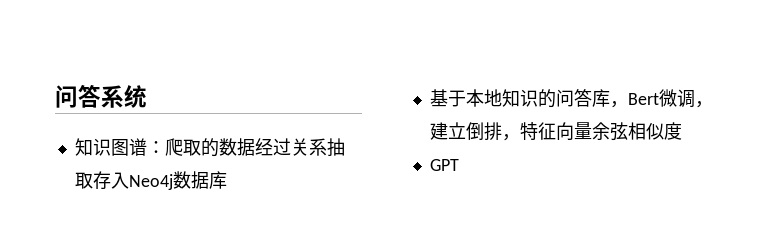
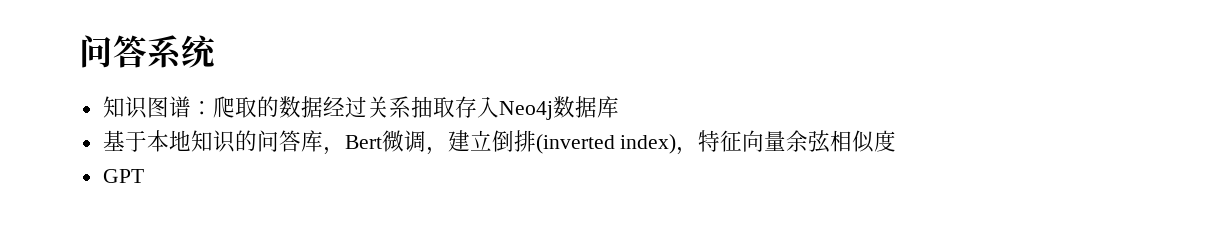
(502, 131) none -> [535,134,677,154] (inverted index)

